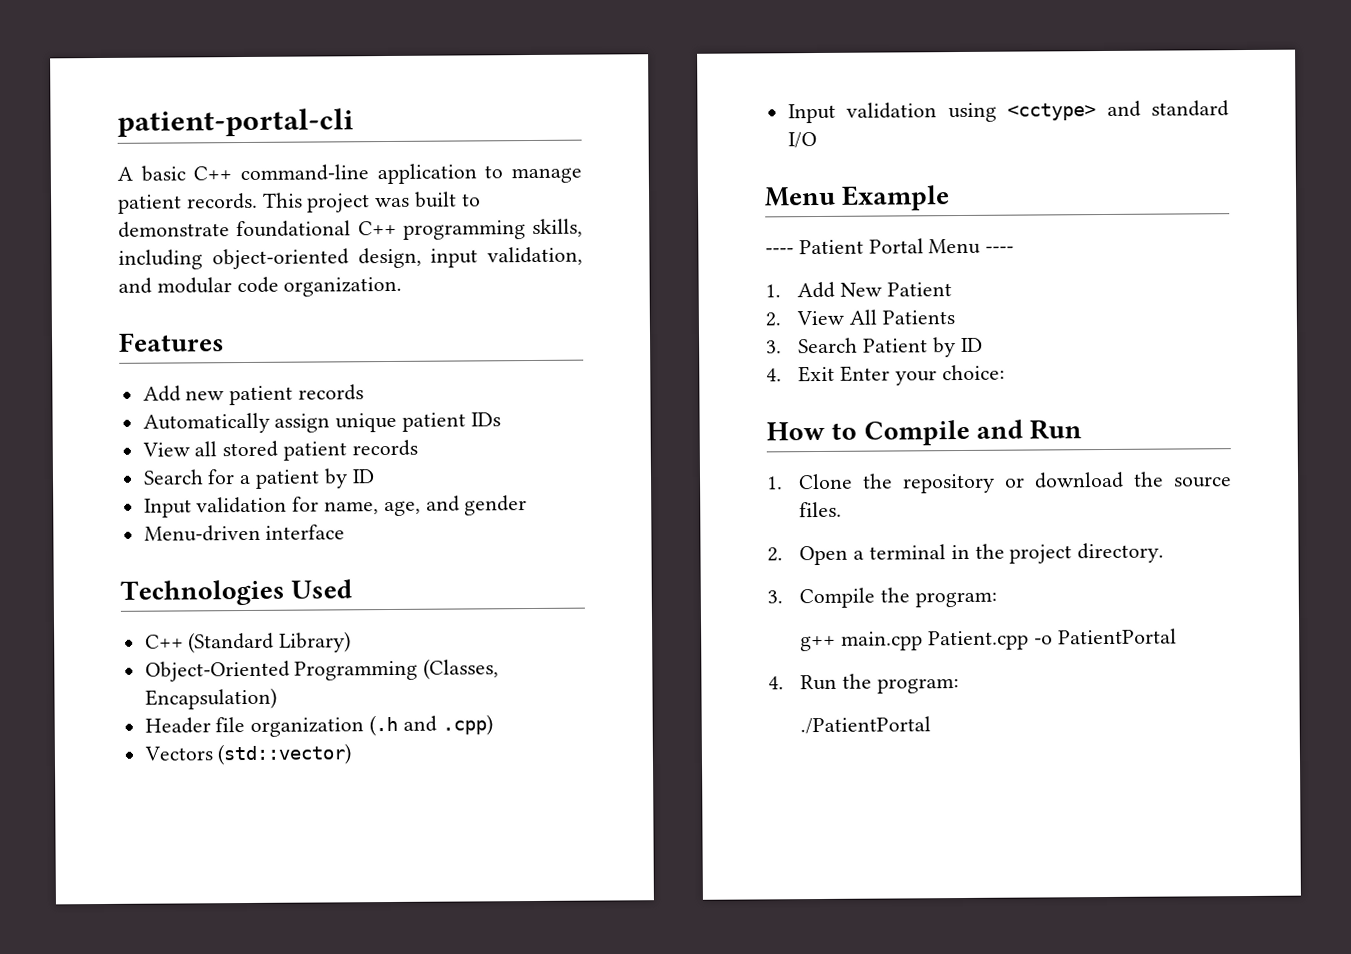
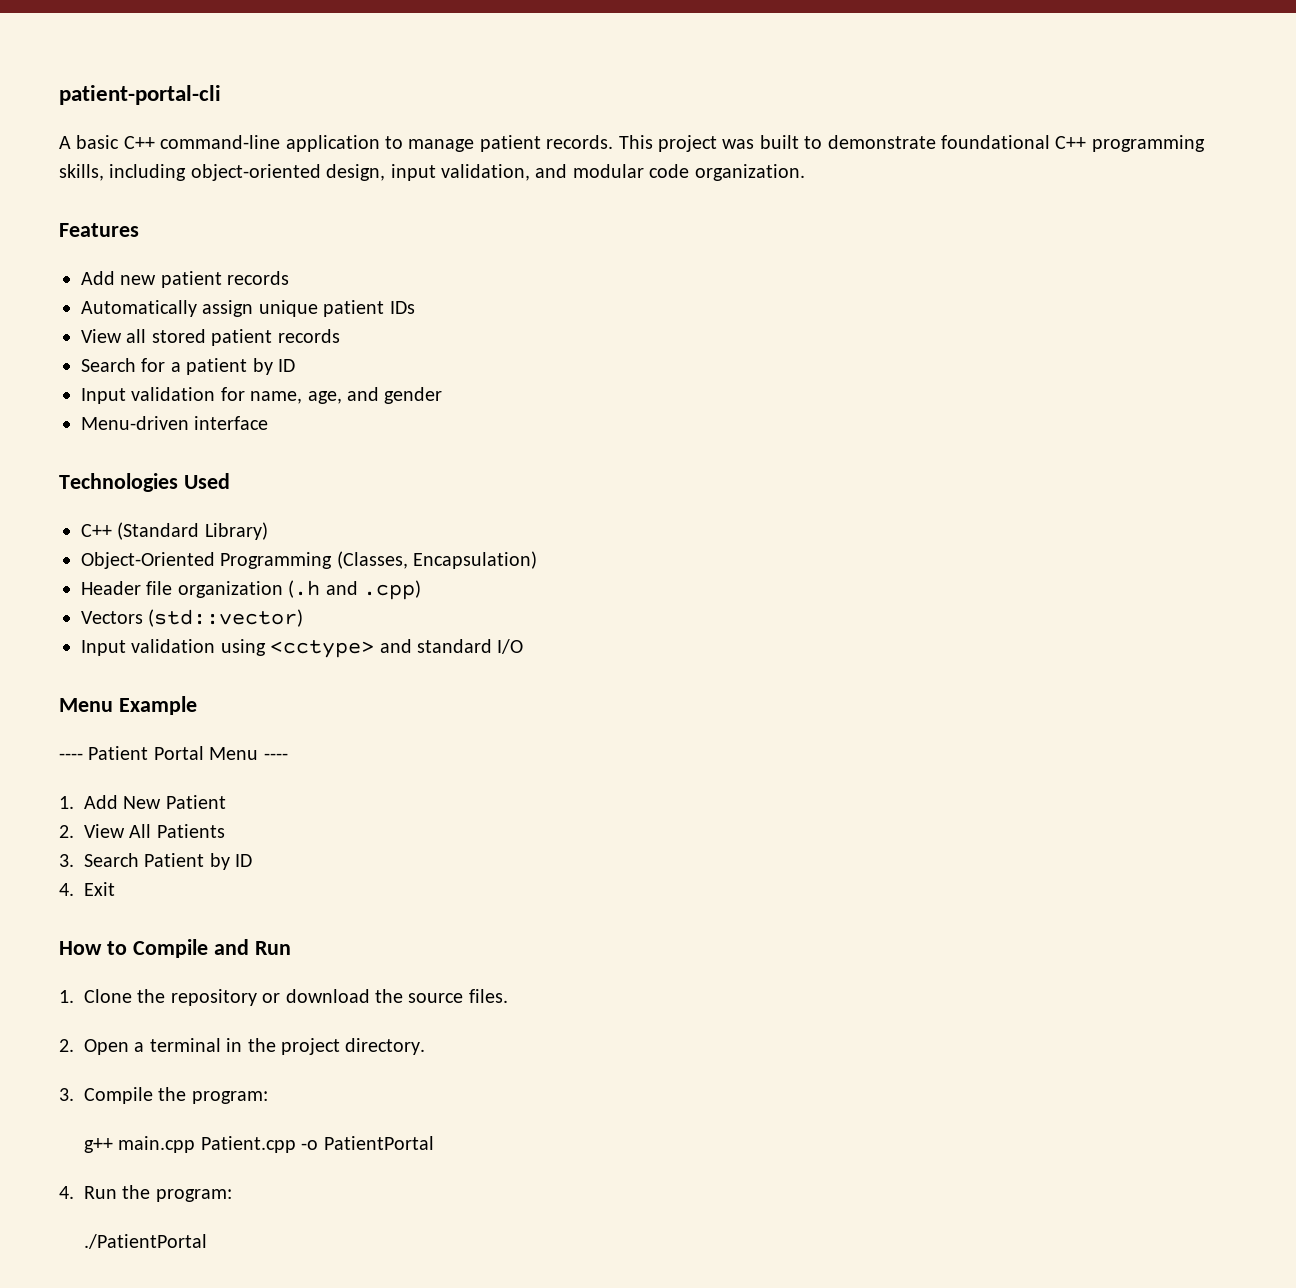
[840,364,1005,386] Enter your choice: -> (115, 889) none

